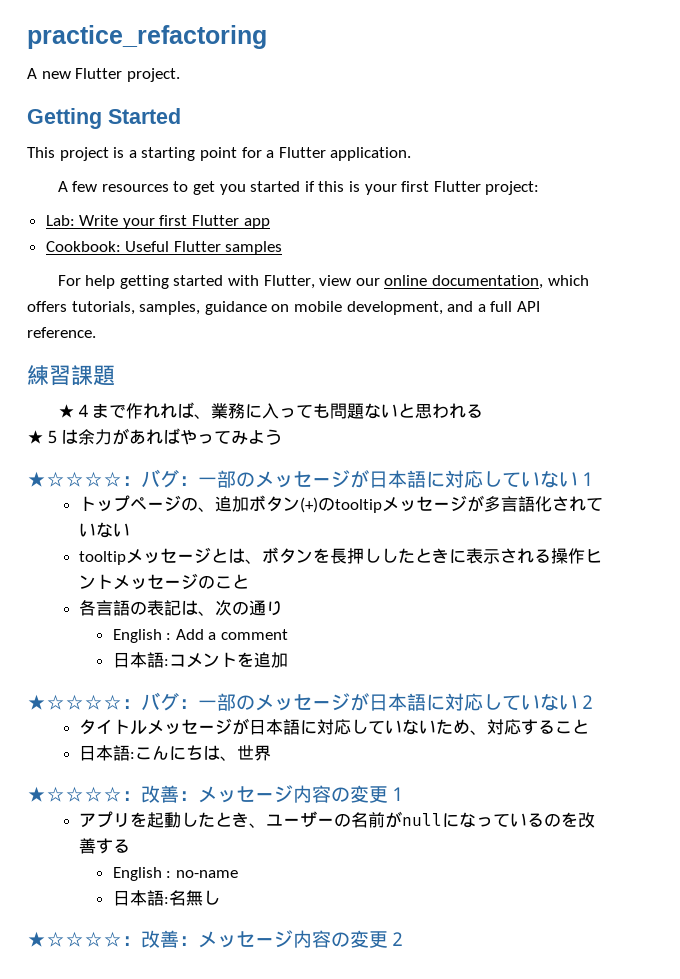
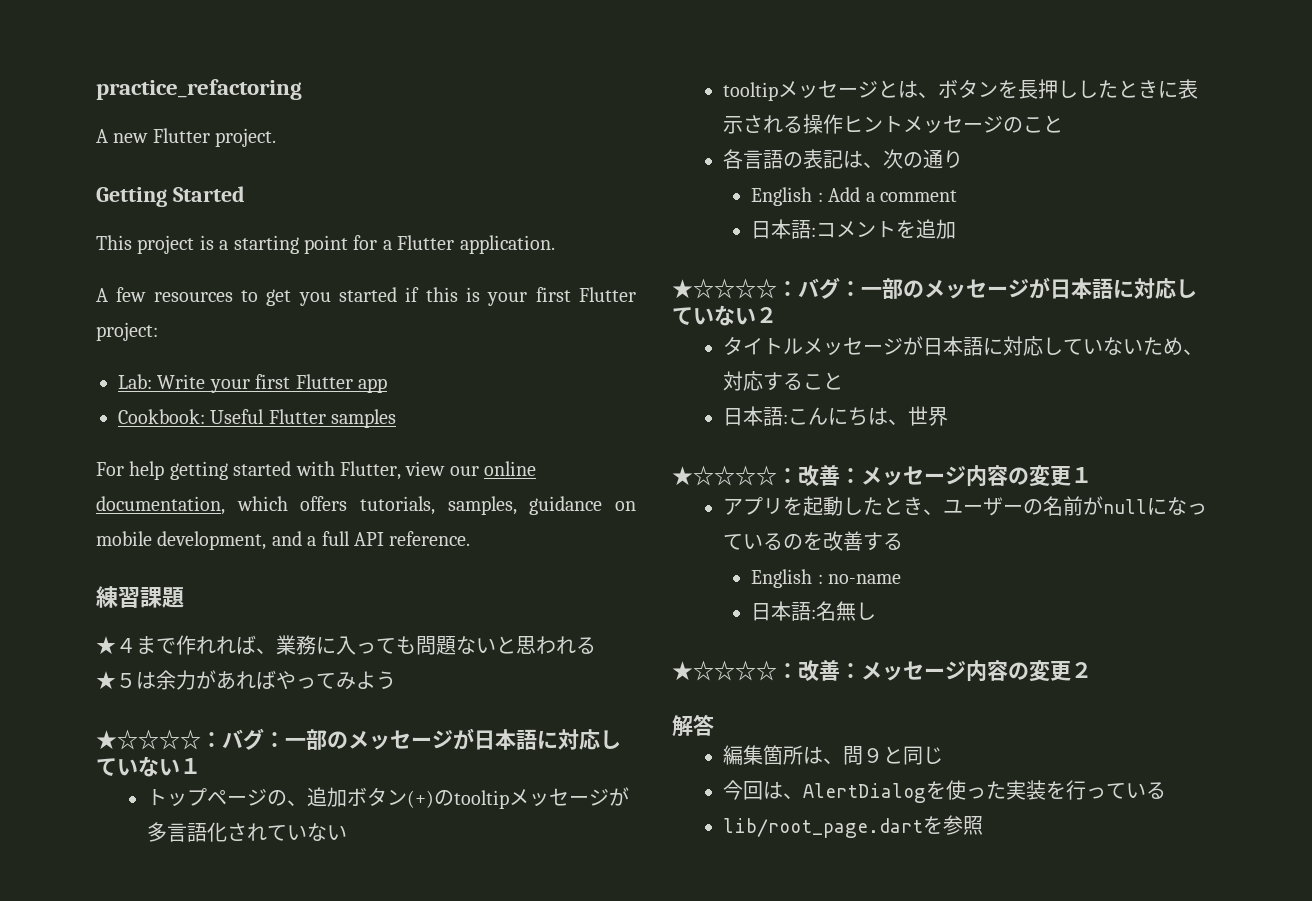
(407, 939) none -> [672,714,714,737] [722,745,943,765] [722,780,1166,803] [722,815,983,838] // 解答 // 編集箇所は、問９と同じ // 今回は、AlertDialogを使った実装を行っている // lib/root_page.dartを参照

